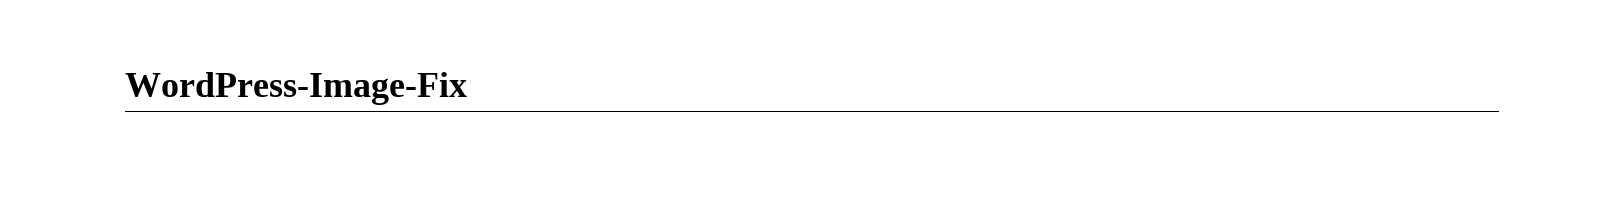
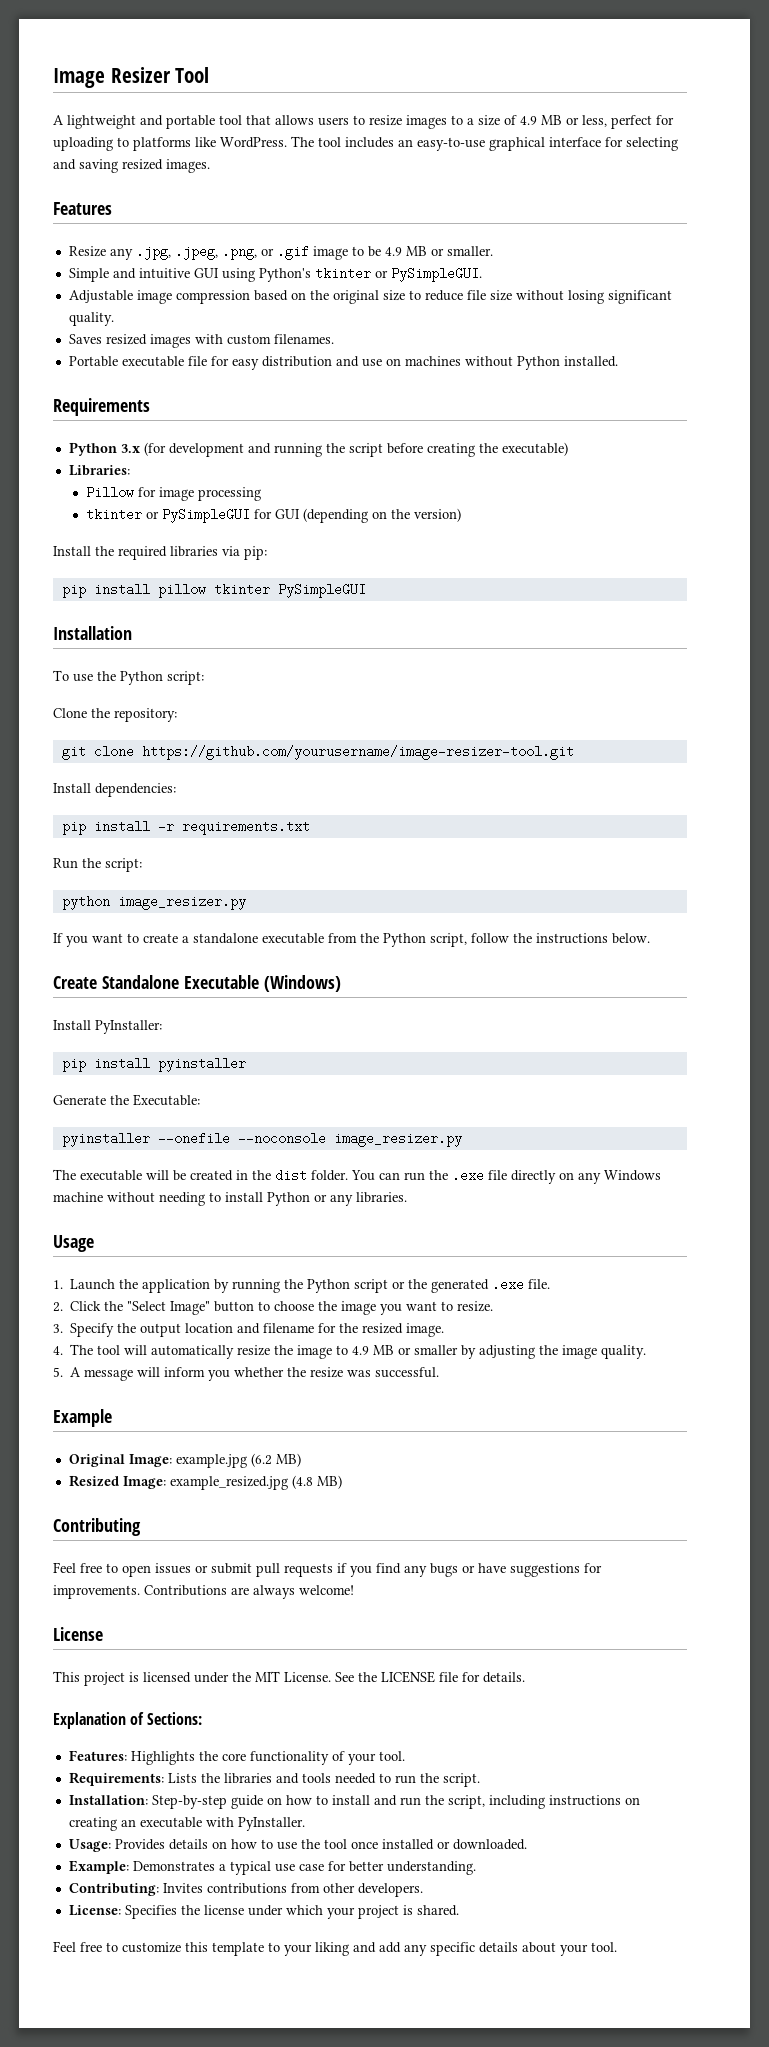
[125,72,467,105] WordPress-Image-Fix -> [53,67,210,88] [53,115,674,129] [53,136,678,151] [53,159,210,173] [53,202,112,215] [68,245,493,260] [68,267,482,282] [68,290,672,304] [68,312,114,326] [68,334,334,348] [68,356,618,370] [53,398,150,416] [68,442,568,457] [68,465,130,476] [85,486,261,501] [85,508,461,523] [53,546,267,560] [61,583,366,598] [53,626,132,640] [53,670,204,685] [53,708,177,722] [61,745,574,760] [53,783,176,797] [61,820,310,835] [53,858,142,872] [61,895,246,910] [53,933,650,947] [53,975,341,992] [53,1020,162,1034] [61,1057,246,1072] [53,1094,200,1106] [61,1132,462,1147] [53,1169,661,1184] [53,1192,407,1206] [53,1235,94,1252] [53,1278,551,1293] [53,1301,494,1315] [53,1323,445,1337] [53,1344,647,1359] [53,1367,440,1381] [53,1409,112,1427] [68,1453,301,1468] [68,1475,342,1490] [53,1518,141,1536] [53,1562,602,1577] [53,1585,354,1599] [53,1627,103,1641] [53,1671,525,1686] [53,1712,203,1729] [68,1750,405,1765] [68,1772,480,1787] [68,1795,640,1809] [68,1817,305,1831] [68,1839,527,1852] [68,1860,476,1875] [68,1883,423,1897] [68,1905,459,1919] [53,1941,617,1956] Image Resizer Tool // A lightweight and portable tool that allows users to resize images to a size of 4.9 MB or less, perfect for uploading to platforms like WordPress. The tool includes an easy-to-use graphical interface for selecting and saving resized images. // Features // Resize any .jpg, .jpeg, .png, or .gif image to be 4.9 MB or smaller. // Simple and intuitive GUI using Python's tkinter or PySimpleGUI. // Adjustable image compression based on the original size to reduce file size without losing significant quality. // Saves resized images with custom filenames. // Portable executable file for easy distribution and use on machines without Python installed. // Requirements // Python 3.x (for development and running the script before creating the executable) // Libraries: // Pillow for image processing // tkinter or PySimpleGUI for GUI (depending on the version) // Install the required libraries via pip: // pip install pillow tkinter PySimpleGUI // Installation // To use the Python script: // Clone the repository: // git clone https://github.com/yourusername/image-resizer-tool.git // Install dependencies: // pip install -r requirements.txt // Run the script: // python image_resizer.py // If you want to create a standalone executable from the Python script, follow the instructions below. // Create Standalone Executable (Windows) // Install PyInstaller: // pip install pyinstaller // Generate the Executable: // pyinstaller --onefile --noconsole image_resizer.py // The executable will be created in the dist folder. You can run the .exe file directly on any Windows machine without needing to install Python or any libraries. // Usage // 1. Launch the application by running the Python script or the generated .exe file. // 2. Click the "Select Image" button to choose the image you want to resize. // 3. Specify the output location and filename for the resized image. // 4. The tool will automatically resize the image to 4.9 MB or smaller by adjusting the image quality. // 5. A message will inform you whether the resize was successful. // Example // Original Image: example.jpg (6.2 MB) // Resized Image: example_resized.jpg (4.8 MB) // Contributing // Feel free to open issues or submit pull requests if you find any bugs or have suggestions for improvements. Contributions are always welcome! // License // This project is licensed under the MIT License. See the LICENSE file for details. // Explanation of Sections: // Features: Highlights the core functionality of your tool. // Requirements: Lists the libraries and tools needed to run the script. // Installation: Step-by-step guide on how to install and run the script, including instructions on creating an executable with PyInstaller. // Usage: Provides details on how to use the tool once installed or downloaded. // Example: Demonstrates a typical use case for better understanding. // Contributing: Invites contributions from other developers. // License: Specifies the license under which your project is shared. // Feel free to customize this template to your liking and add any specific details about your tool.

